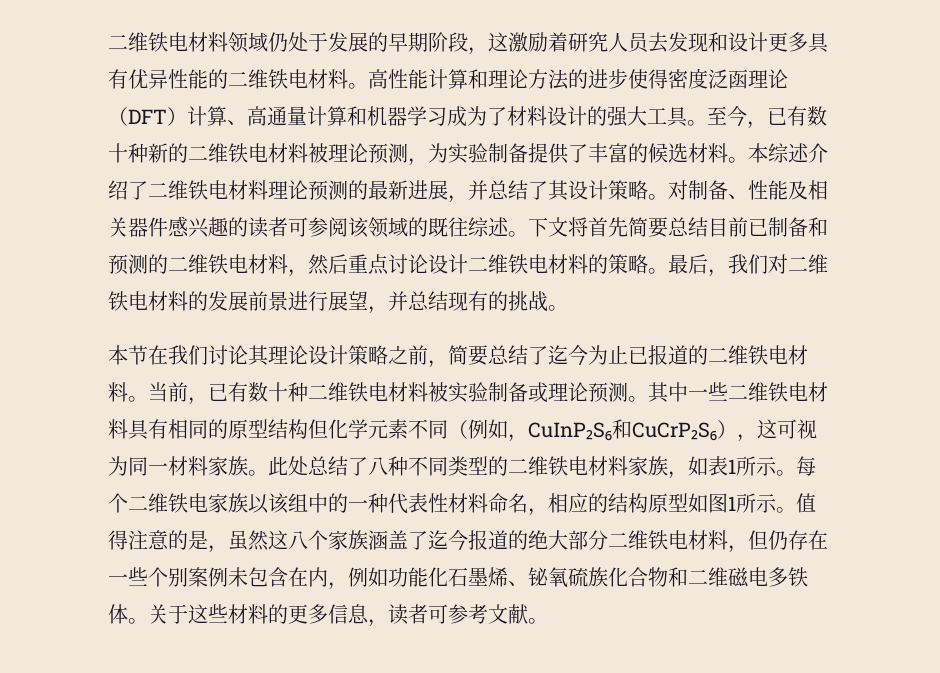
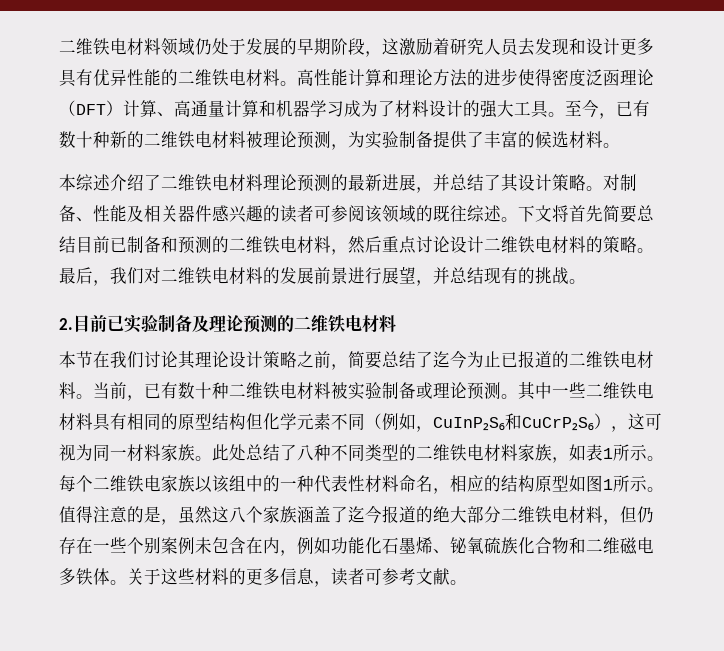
(748, 160) none -> (620, 145) //
(568, 308) none -> [59,314,396,333] // 2.目前已实验制备及理论预测的二维铁电材料

